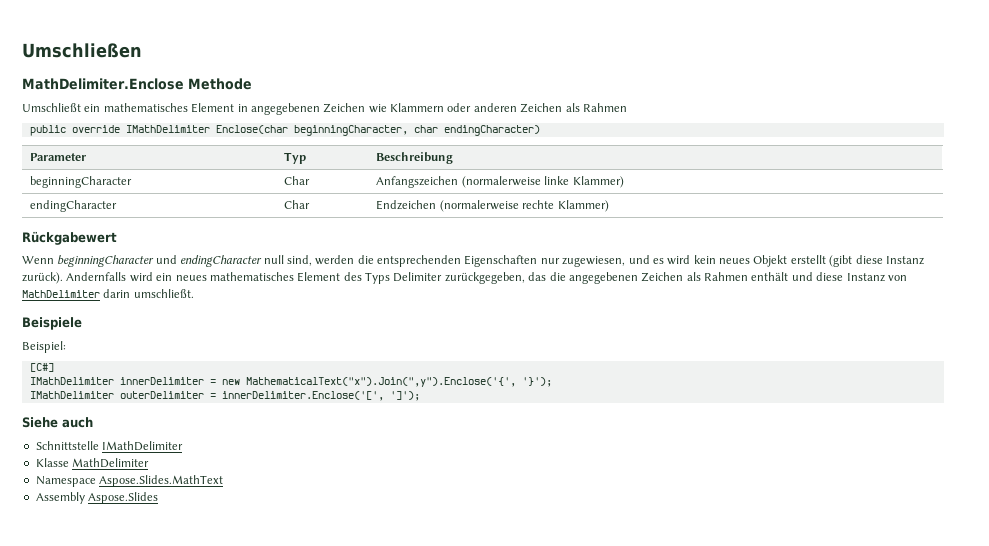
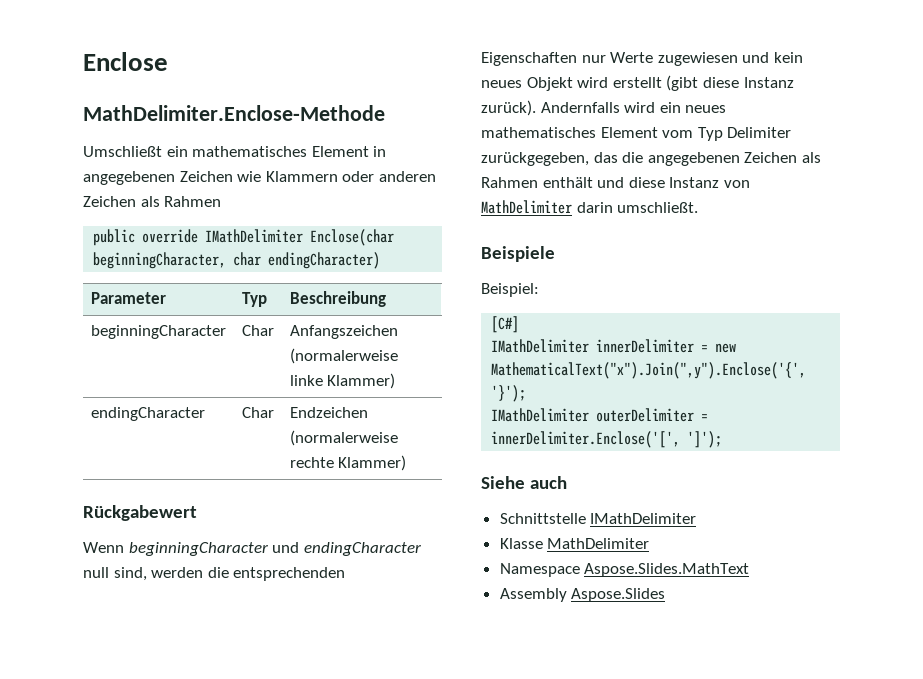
[22,43,142,58] [22,78,252,90] Umschließen // MathDelimiter.Enclose Methode -> [83,52,168,71] [83,105,385,121] Enclose // MathDelimiter.Enclose-Methode
[562,255,691,267] zugewiesen, und es wird -> [610,52,770,66] Werte zugewiesen und
(788, 261) none -> [577,77,609,88] wird
[343,272,390,284] des Typs -> [662,127,723,141] vom Typ

